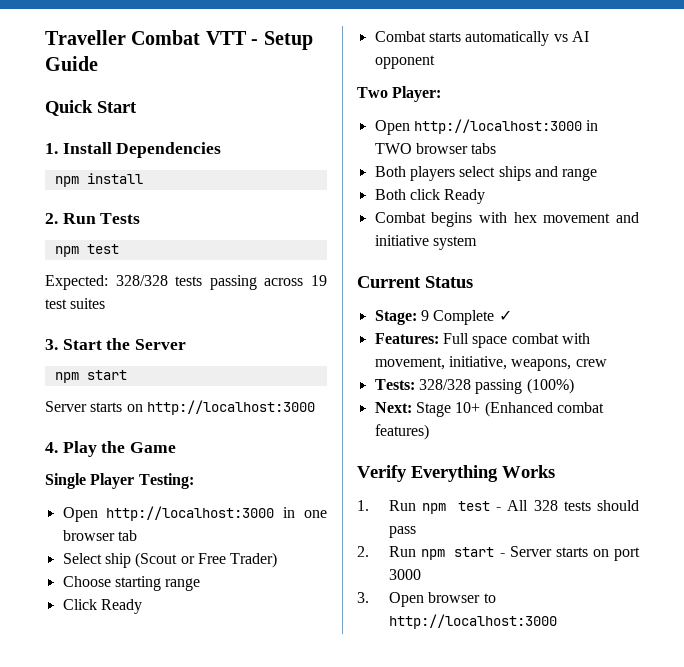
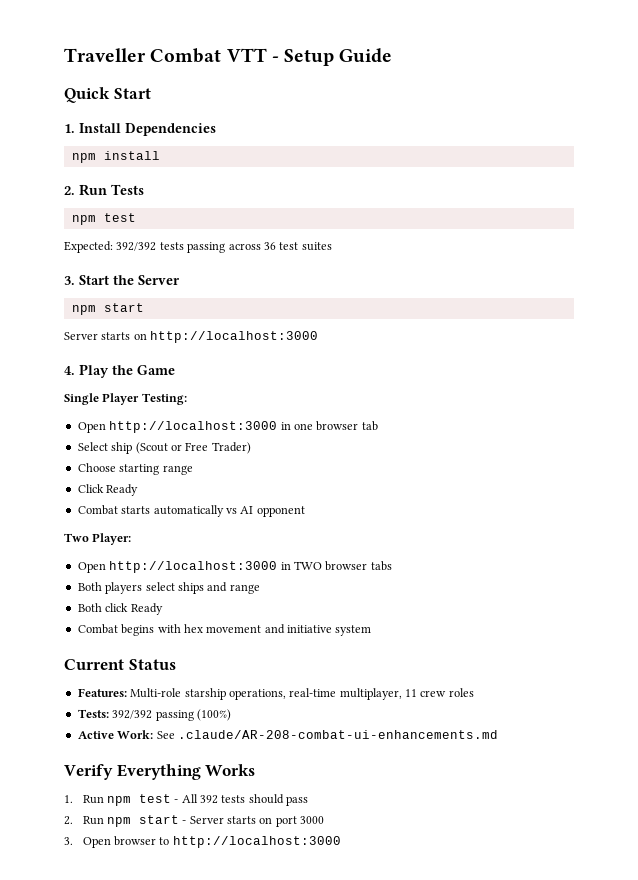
[115,275,168,286] 328/328 -> [116,242,157,251] 392/392
[311,275,327,286] 19 -> [263,242,276,250] 36
[374,310,512,325] [374,333,590,348] [374,356,572,371] Stage: 9 Complete ✓ // Features: Full space combat with movement, initiative, weapons, -> [77,688,417,700] Features: Multi-role starship operations, real-time multiplayer, 11
(607, 363) none -> [448,688,474,697] roles
[418,379,471,390] 328/328 -> [112,710,153,719] 392/392
[374,401,604,417] [374,424,429,440] Next: Stage 10+ (Enhanced combat features) -> [77,730,498,739] Active Work: See .claude/AR-208-combat-ui-enhancements.md
[533,500,558,511] 328 -> [200,795,219,804] 392

